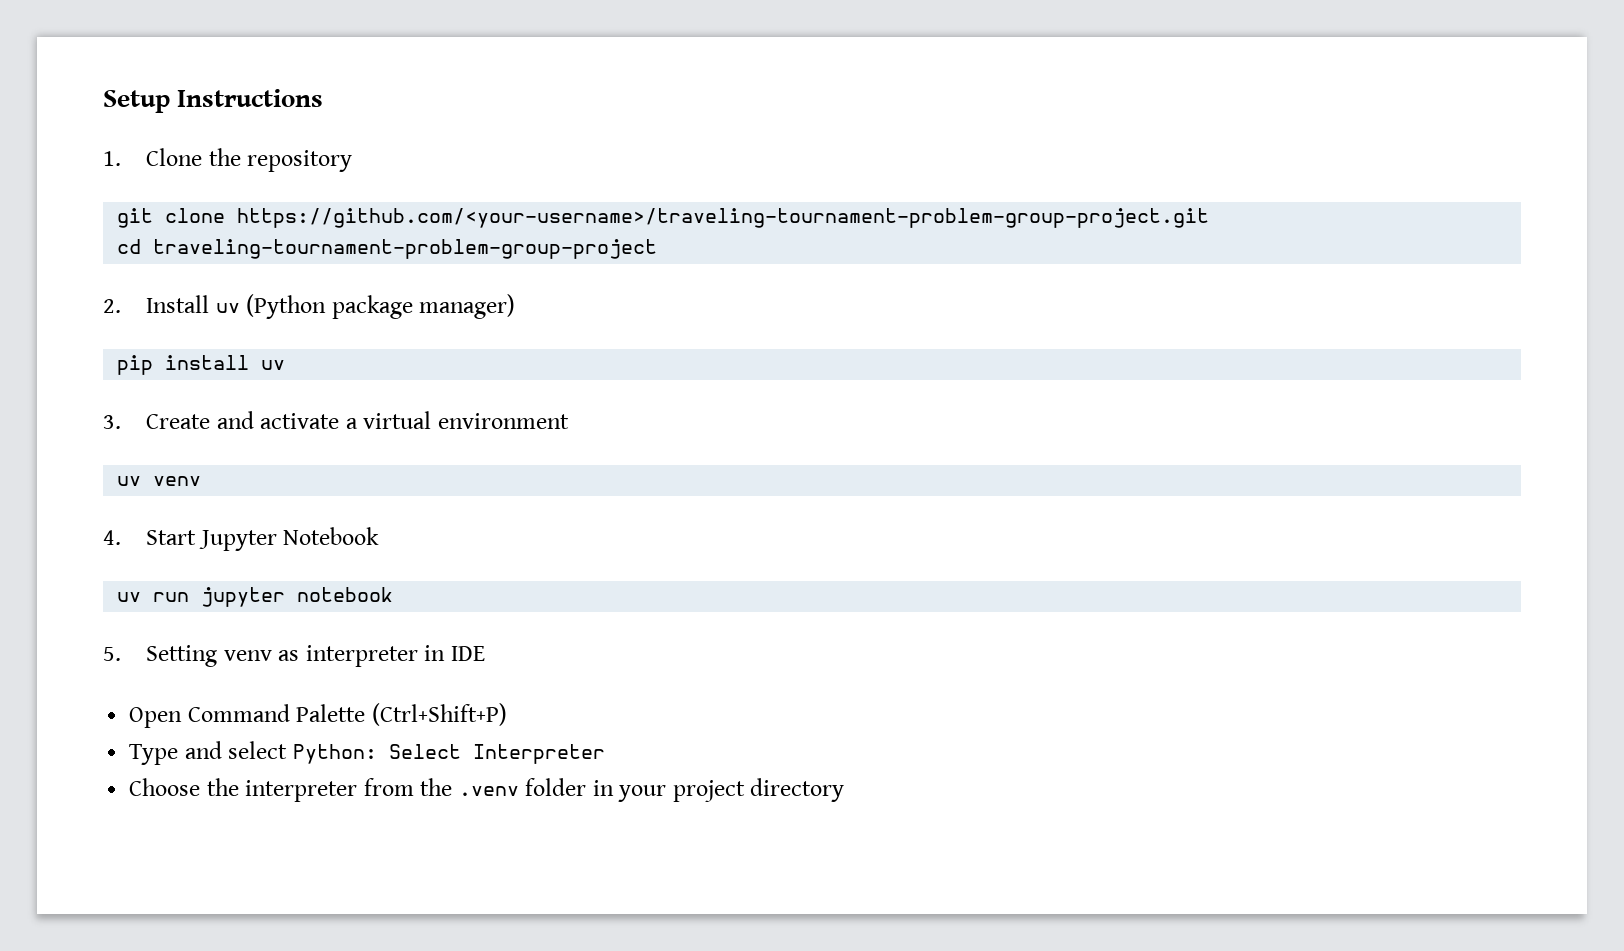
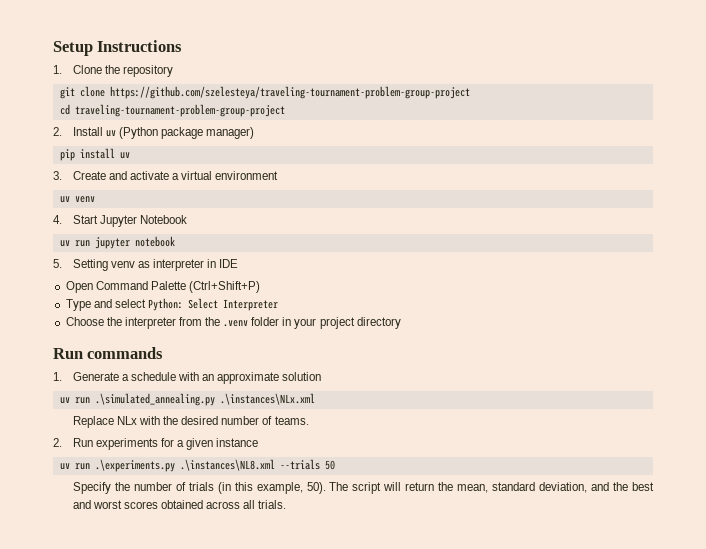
[237,208,1210,228] https://github.com/<your-username>/traveling-tournament-problem-group-project.git -> [109,86,470,99] https://github.com/szelesteya/traveling-tournament-problem-group-project
(845, 790) none -> [53,347,164,359] [53,372,322,384] [59,393,315,406] [72,416,309,428] [53,438,259,450] [59,459,335,472] [72,482,654,494] [72,500,287,509] // Run commands // 1. Generate a schedule with an approximate solution // uv run .\simulated_annealing.py .\instances\NLx.xml // Replace NLx with the desired number of teams. // 2. Run experiments for a given instance // uv run .\experiments.py .\instances\NL8.xml --trials 50 // Specify the number of trials (in this example, 50). The script will return the mean, standard deviation, and the best and worst scores obtained across all trials.

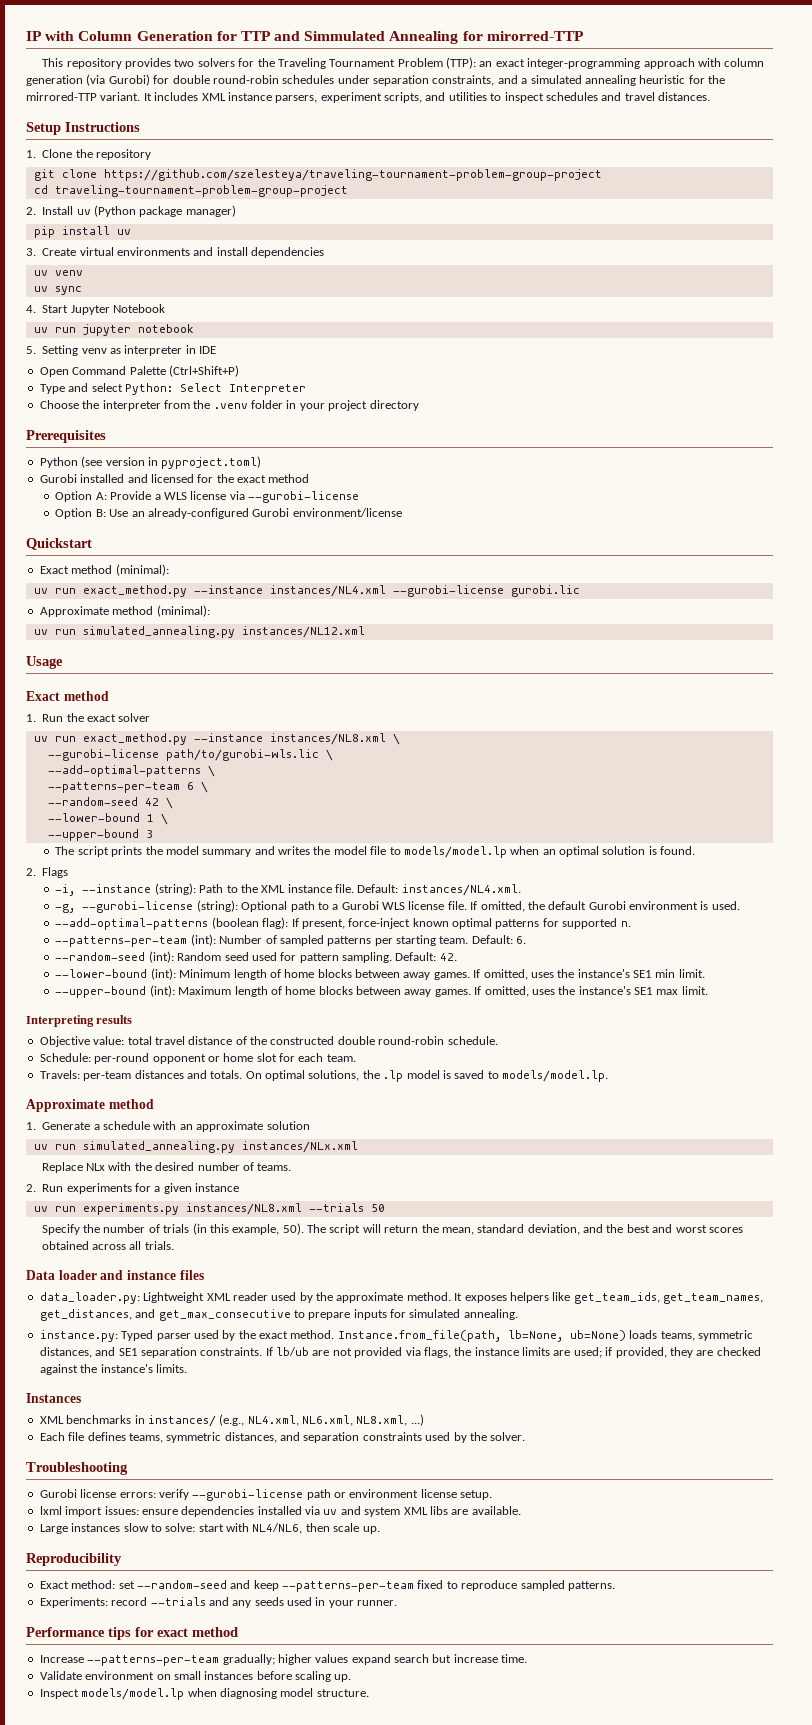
(53, 48) none -> [26,31,584,44] [42,57,765,69] [26,74,725,86] [26,92,710,103] IP with Column Generation for TTP and Simmulated Annealing for mirorred-TTP // This repository provides two solvers for the Traveling Tournament Problem (TTP): an exact integer-programming approach with column generation (via Gurobi) for double round-robin schedules under separation constraints, and a simulated annealing heuristic for the mirrored-TTP variant. It includes XML instance parsers, experiment scripts, and utilities to inspect schedules and travel distances. //
[108,171,279,180] and activate a virtual environment -> [79,247,325,258] virtual environments and install dependencies
(95, 199) none -> [33,286,82,295] // uv sync
[53,347,164,359] Run commands -> [26,430,106,443] [39,456,262,469] [39,474,310,483] [55,491,360,503] [55,508,402,519] [26,538,92,550] [39,564,169,576] [33,585,580,597] [39,605,210,617] [33,626,365,638] [26,656,63,669] [26,691,109,701] [26,713,151,722] [33,733,400,745] [47,749,333,761] [47,765,215,777] [47,781,208,793] [47,797,173,809] [47,813,168,825] [47,829,153,841] [55,846,696,858] [26,867,69,878] [55,883,521,896] [55,900,740,913] [55,917,631,930] [55,934,527,947] [55,951,457,963] [55,968,705,980] [55,985,708,998] [26,1015,133,1027] [39,1036,498,1047] [39,1053,356,1064] [39,1070,608,1082] [26,1099,154,1112] Prerequisites // Python (see version in pyproject.toml) // Gurobi installed and licensed for the exact method // Option A: Provide a WLS license via --gurobi-license // Option B: Use an already-configured Gurobi environment/license // Quickstart // Exact method (minimal): // uv run exact_method.py --instance instances/NL4.xml --gurobi-license gurobi.lic // Approximate method (minimal): // uv run simulated_annealing.py instances/NL12.xml // Usage // Exact method // 1. Run the exact solver // uv run exact_method.py --instance instances/NL8.xml \ // --gurobi-license path/to/gurobi-wls.lic \ // --add-optimal-patterns \ // --patterns-per-team 6 \ // --random-seed 42 \ // --lower-bound 1 \ // --upper-bound 3 // The script prints the model summary and writes the model file to models/model.lp when an optimal solution is found. // 2. Flags // -i, --instance (string): Path to the XML instance file. Default: instances/NL4.xml. // -g, --gurobi-license (string): Optional path to a Gurobi WLS license file. If omitted, the default Gurobi environment is used. // --add-optimal-patterns (boolean flag): If present, force-inject known optimal patterns for supported n. // --patterns-per-team (int): Number of sampled patterns per starting team. Default: 6. // --random-seed (int): Random seed used for pattern sampling. Default: 42. // --lower-bound (int): Minimum length of home blocks between away games. If omitted, uses the instance's SE1 min limit. // --upper-bound (int): Maximum length of home blocks between away games. If omitted, uses the instance's SE1 max limit. // Interpreting results // Objective value: total travel distance of the constructed double round-robin schedule. // Schedule: per-round opponent or home slot for each team. // Travels: per-team distances and totals. On optimal solutions, the .lp model is saved to models/model.lp. // Approximate method
[94,393,315,406] .\simulated_annealing.py .\instances\NLx.xml -> [82,1141,358,1153] simulated_annealing.py instances/NLx.xml
[94,459,275,472] .\experiments.py .\instances\NL8.xml -> [82,1203,302,1215] experiments.py instances/NL8.xml
(287, 504) none -> [26,1270,204,1280] [39,1292,763,1304] [39,1309,518,1321] [39,1330,753,1342] [39,1347,761,1358] [39,1364,187,1375] [26,1393,81,1403] [39,1414,424,1427] [39,1432,526,1443] [26,1462,128,1475] [39,1489,493,1501] [39,1506,521,1517] [39,1523,380,1534] [26,1553,122,1566] [39,1580,615,1592] [39,1597,398,1608] [26,1627,238,1640] [39,1654,528,1666] [39,1671,352,1682] [39,1688,369,1700] // Data loader and instance files // data_loader.py: Lightweight XML reader used by the approximate method. It exposes helpers like get_team_ids, get_team_names, get_distances, and get_max_consecutive to prepare inputs for simulated annealing. // instance.py: Typed parser used by the exact method. Instance.from_file(path, lb=None, ub=None) loads teams, symmetric distances, and SE1 separation constraints. If lb/ub are not provided via flags, the instance limits are used; if provided, they are checked against the instance's limits. // Instances // XML benchmarks in instances/ (e.g., NL4.xml, NL6.xml, NL8.xml, ...) // Each file defines teams, symmetric distances, and separation constraints used by the solver. // Troubleshooting // Gurobi license errors: verify --gurobi-license path or environment license setup. // lxml import issues: ensure dependencies installed via uv and system XML libs are available. // Large instances slow to solve: start with NL4/NL6, then scale up. // Reproducibility // Exact method: set --random-seed and keep --patterns-per-team fixed to reproduce sampled patterns. // Experiments: record --trials and any seeds used in your runner. // Performance tips for exact method // Increase --patterns-per-team gradually; higher values expand search but increase time. // Validate environment on small instances before scaling up. // Inspect models/model.lp when diagnosing model structure.

